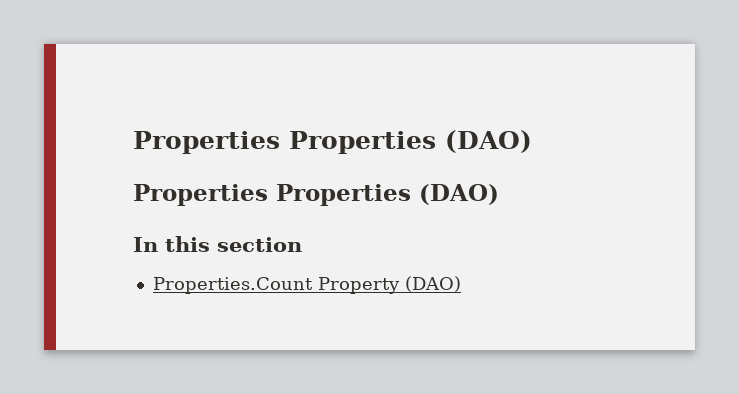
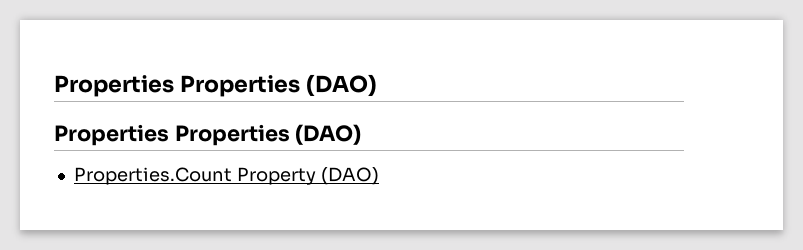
[133,236,302,252] // In this section -> (362, 134) none

